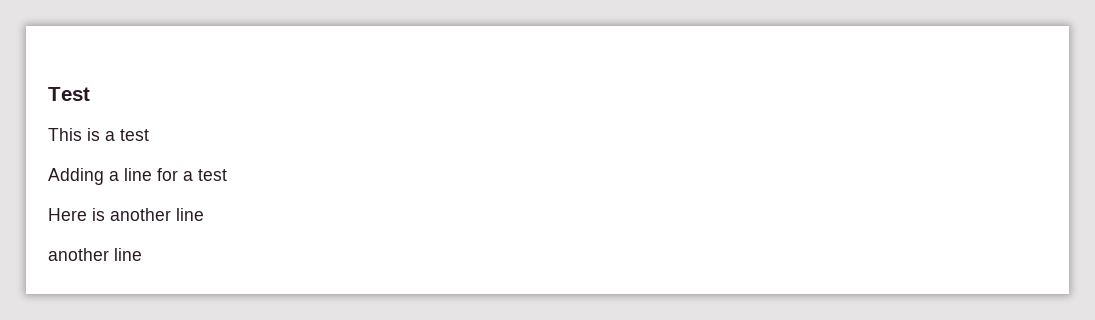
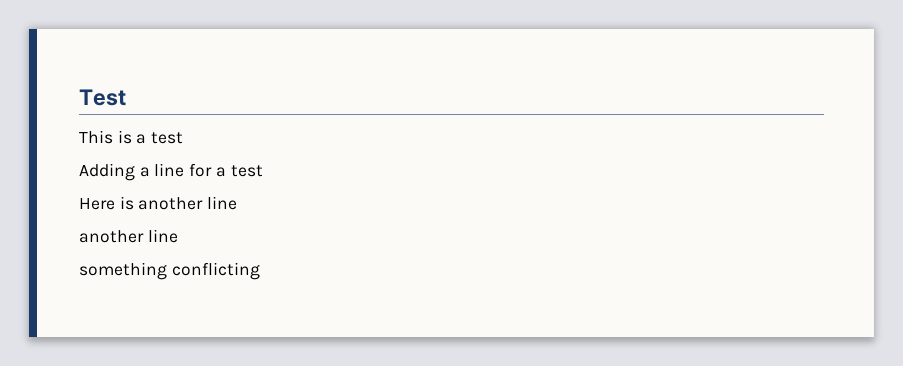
(142, 254) none -> [79,262,260,280] // something conflicting

